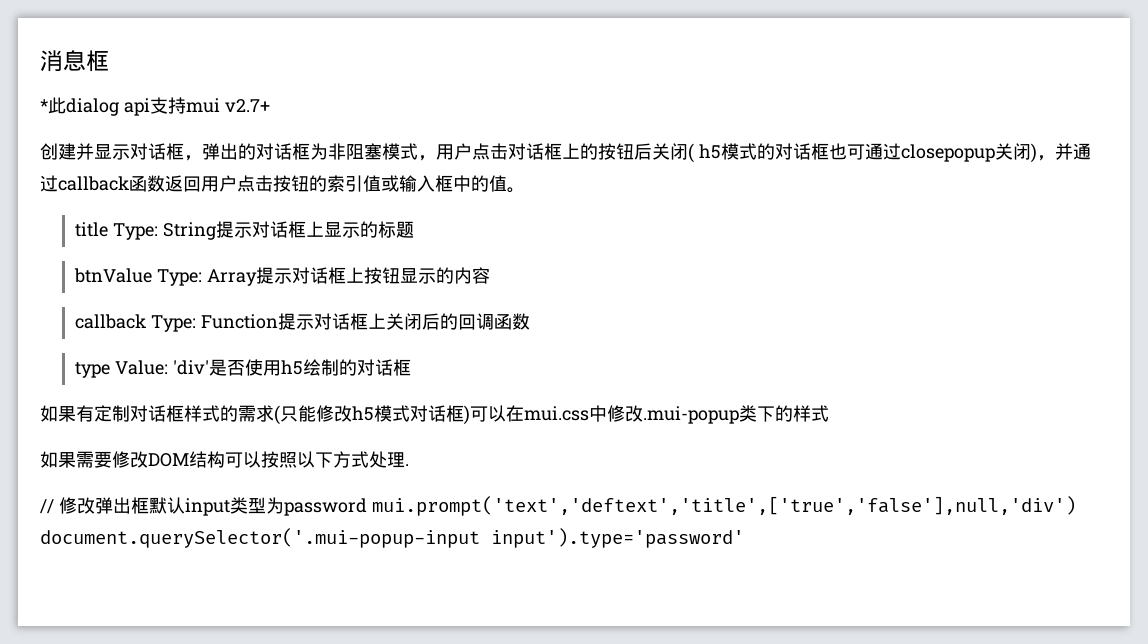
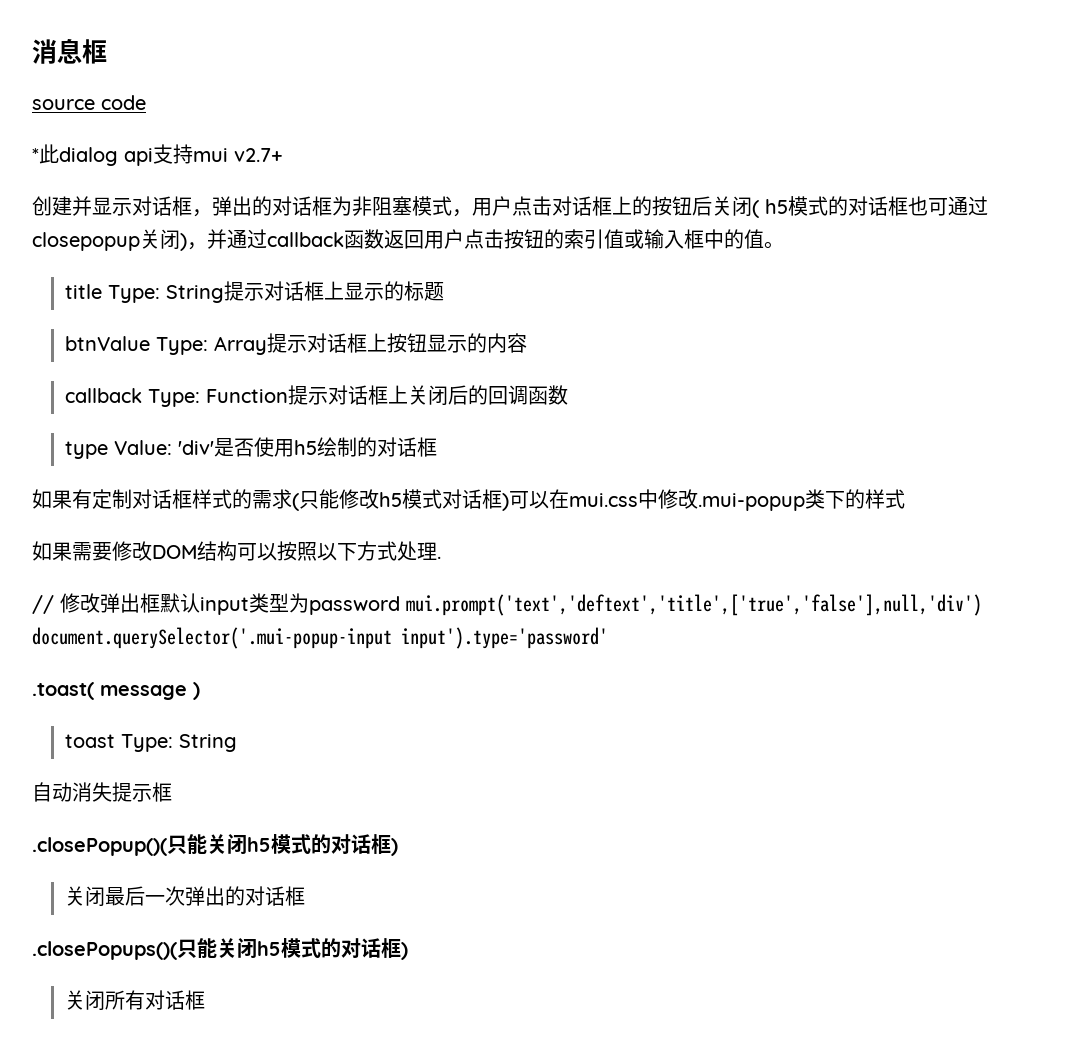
(109, 61) none -> [32,95,146,110] // source code
(744, 538) none -> [32,682,200,700] [65,734,238,752] [32,782,172,802] [32,834,398,856] [65,886,306,907] [32,938,408,960] [65,990,206,1011] // .toast( message ) // toast Type: String // 自动消失提示框 // .closePopup()(只能关闭h5模式的对话框) // 关闭最后一次弹出的对话框 // .closePopups()(只能关闭h5模式的对话框) // 关闭所有对话框

